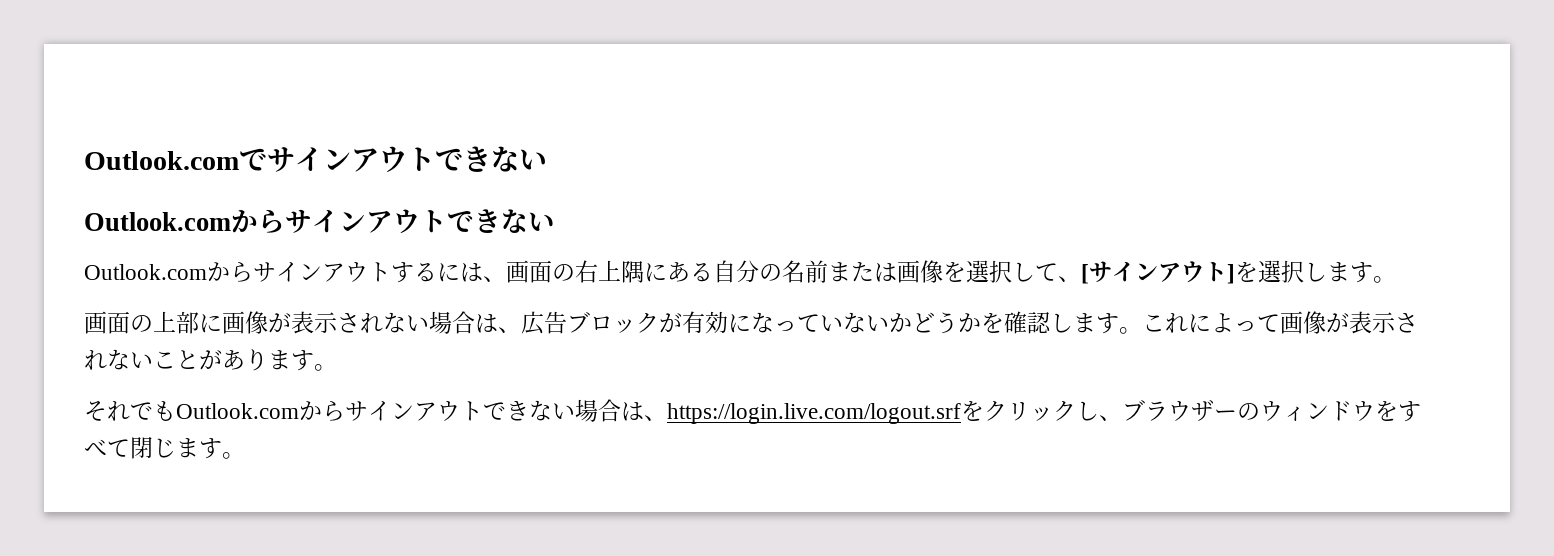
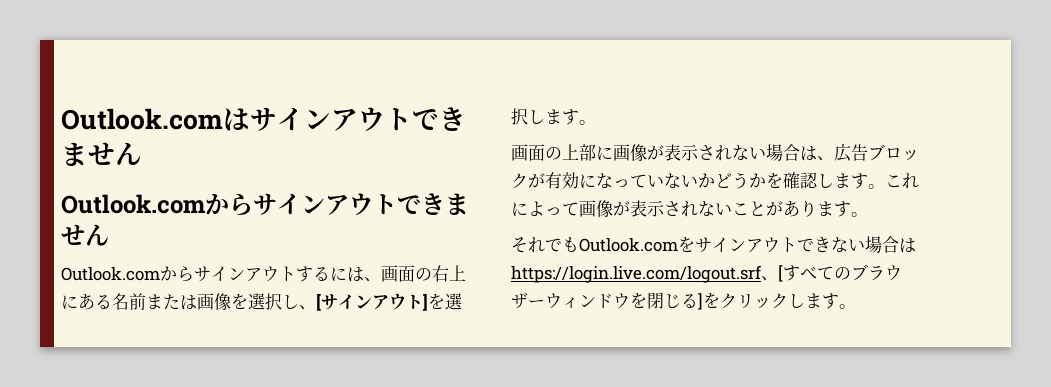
[84,146,547,172] [84,209,555,234] Outlook.comでサインアウトできない // Outlook.comからサインアウトできない -> [61,107,466,132] [61,142,142,166] [61,193,469,216] [61,224,109,246] Outlook.comはサインアウトできません // Outlook.comからサインアウトできません
[621,260,782,283] 隅にある自分の -> [61,294,112,310] にある
[1035,263,1058,281] て -> (299, 301) none
[299,401,345,421] から -> [678,236,695,253] を
[644,399,1421,424] [84,437,176,459] 、https://login.live.com/logout.srfをクリックし、ブラウザーのウィンドウをすべて閉じ -> [511,264,902,283] [511,292,805,310] https://login.live.com/logout.srf、[すべてのブラウザーウィンドウを閉じる]をクリックし

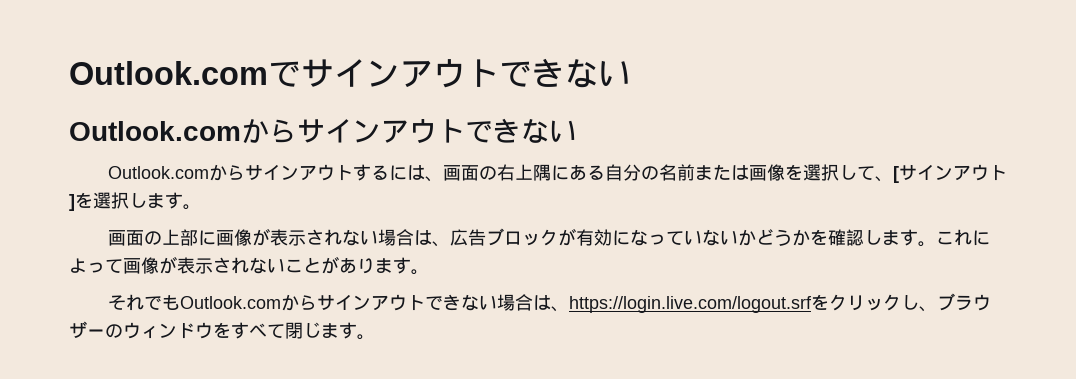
[61,107,466,132] [61,142,142,166] [61,193,469,216] [61,224,109,246] Outlook.comはサインアウトできません // Outlook.comからサインアウトできません -> [69,58,631,88] [69,118,577,143] Outlook.comでサインアウトできない // Outlook.comからサインアウトできない
[61,294,112,310] にある -> [532,164,659,181] 隅にある自分の
(299, 301) none -> [856,166,875,180] て
[678,236,695,253] を -> [280,294,317,311] から
[511,265,851,283] https://login.live.com/logout.srf、[すべての -> [550,294,937,313] 、https://login.live.com/logout.srfをクリックし、
(545, 303) none -> [105,324,123,338] の
[647,292,805,310] 閉じる]をクリックし -> [231,322,321,339] すべて閉じ

